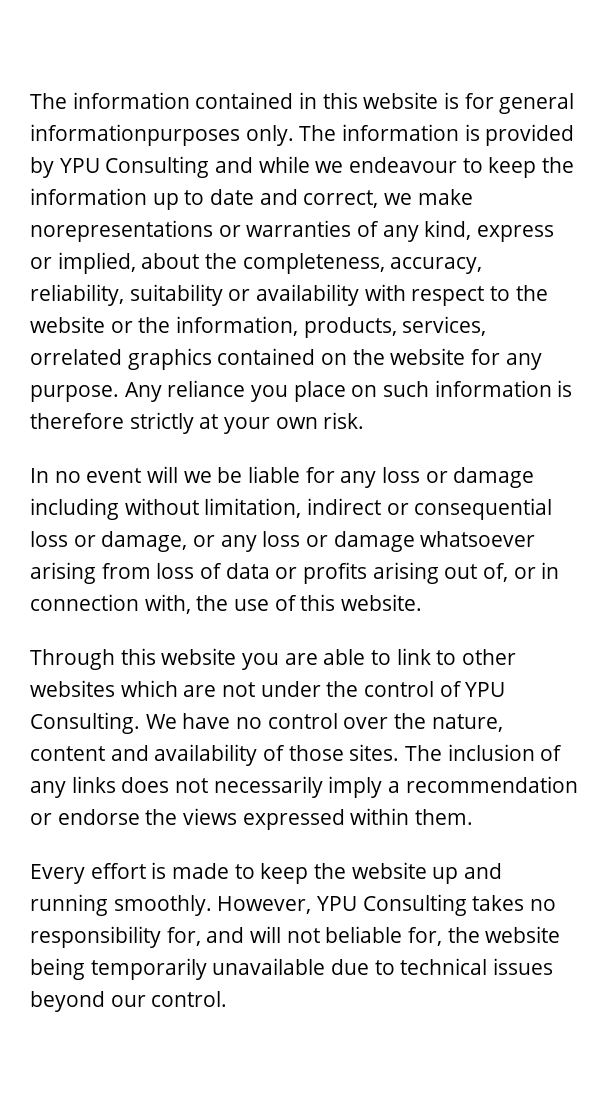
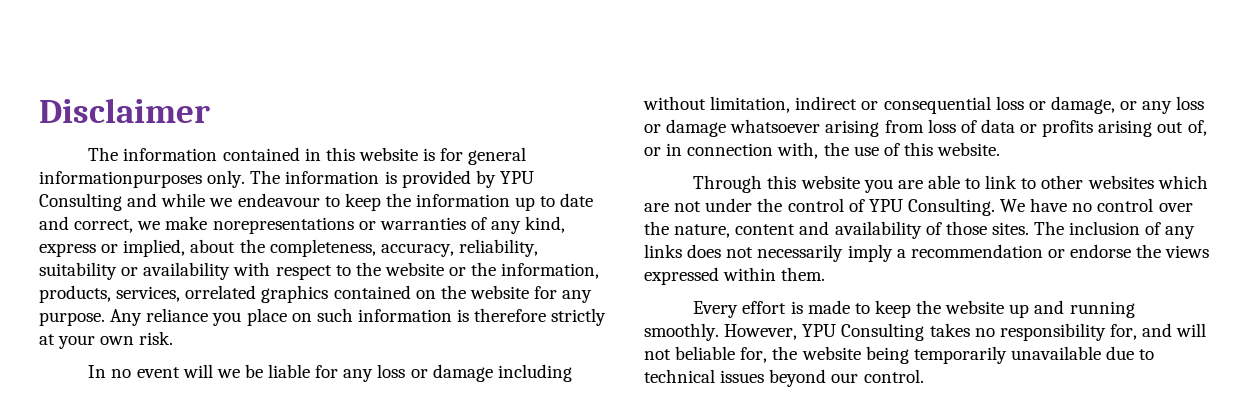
(30, 101) none -> [39,98,210,123] Disclaimer //

